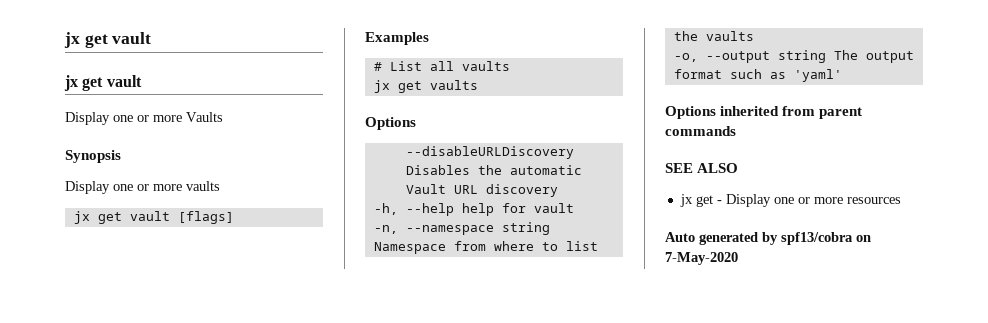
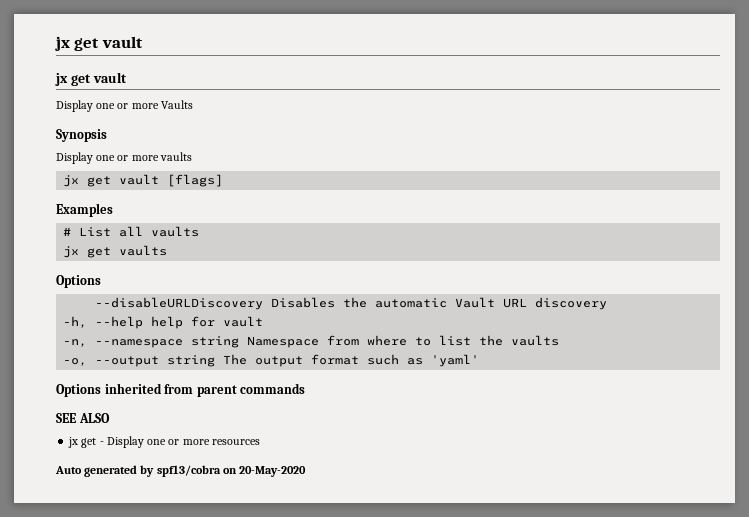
[665,252,738,265] 7-May-2020 -> [239,466,307,477] 20-May-2020

